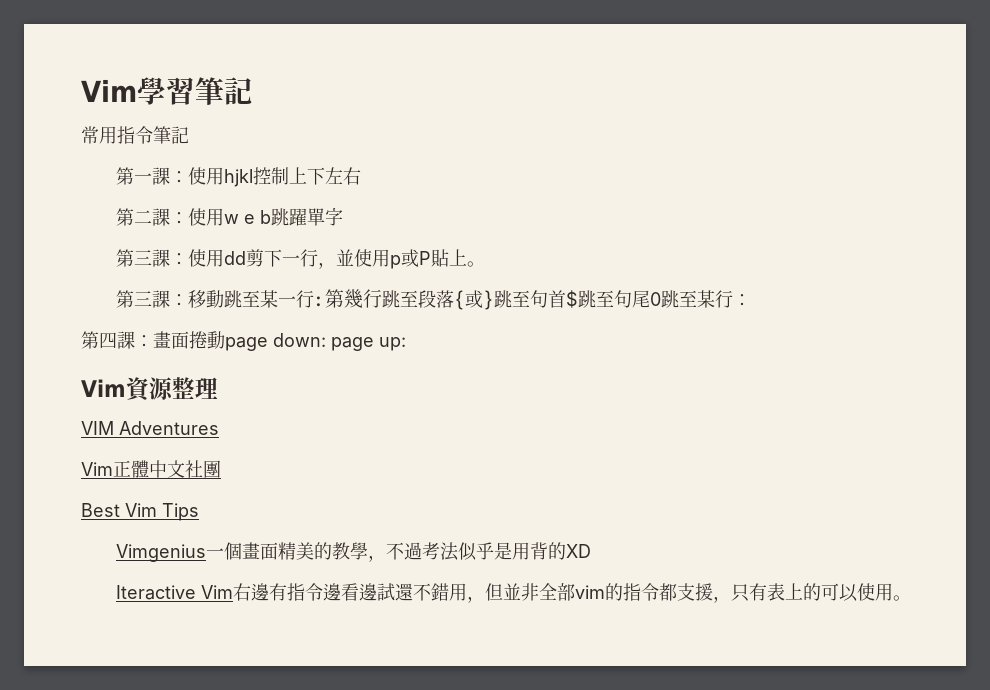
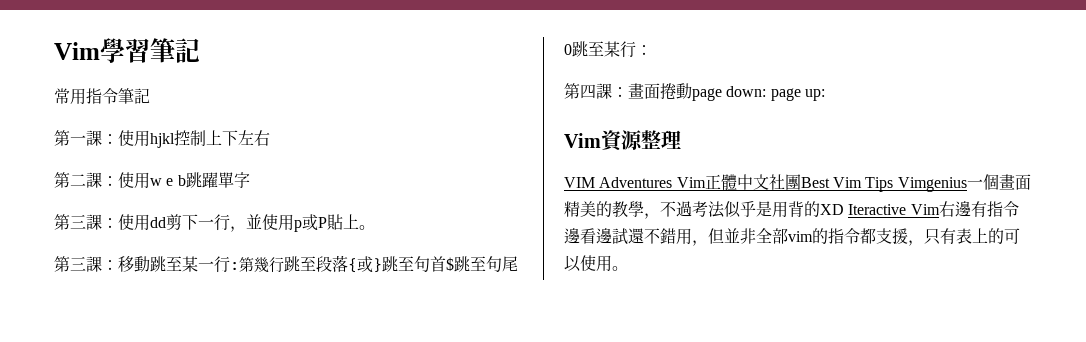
(219, 428) // -> (673, 182) none
(221, 469) // -> (801, 182) none
(199, 512) // -> (894, 184) none
(592, 551) // -> (844, 209) none

